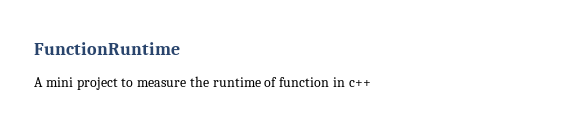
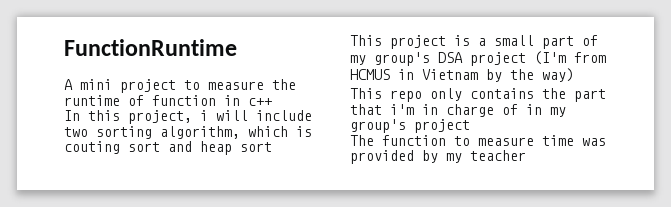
(371, 83) none -> [64,110,312,124] [64,126,312,139] [64,141,272,155] [350,35,598,49] [350,51,606,66] [350,68,574,82] [350,88,606,102] [350,104,566,117] [350,119,470,133] [350,135,606,146] [350,150,526,164] // In this project, i will include two sorting algorithm, which is couting sort and heap sort // This project is a small part of my group's DSA project (I'm from HCMUS in Vietnam by the way) // This repo only contains the part that i'm in charge of in my group's project // The function to measure time was provided by my teacher

